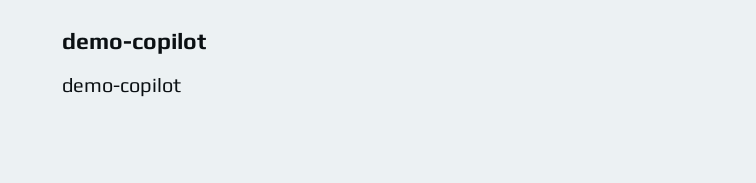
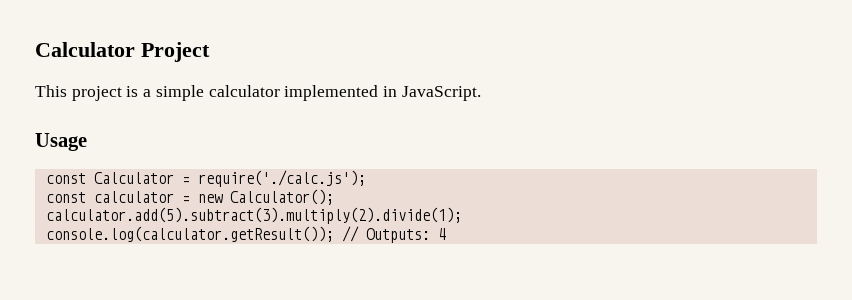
[62,32,206,54] [62,78,181,97] demo-copilot // demo-copilot -> [35,42,210,62] [35,85,481,101] [35,133,87,151] [45,170,366,187] [45,189,334,205] [45,207,462,224] [45,226,446,243] Calculator Project // This project is a simple calculator implemented in JavaScript. // Usage // const Calculator = require('./calc.js'); // const calculator = new Calculator(); // calculator.add(5).subtract(3).multiply(2).divide(1); // console.log(calculator.getResult()); // Outputs: 4

